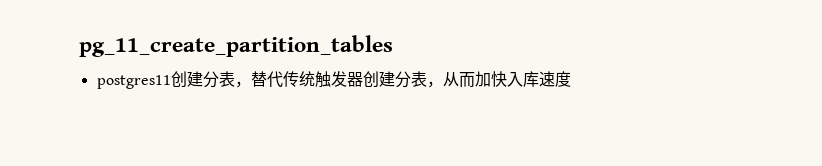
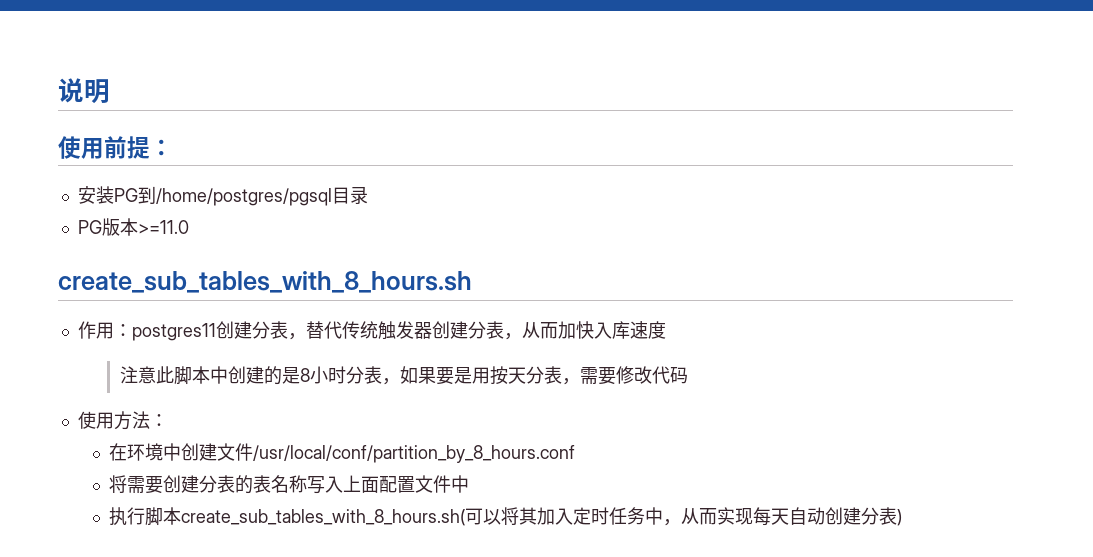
[79,35,393,57] pg_11_create_partition_tables // -> [58,78,110,104] [58,136,173,159] [77,186,368,206] [77,218,189,236] [58,271,472,293] [77,321,132,339] 说明 // 使用前提： // 安装PG到/home/postgres/pgsql目录 // PG版本>=11.0 // create_sub_tables_with_8_hours.sh // 作用：
(571, 79) none -> [119,366,688,385] [77,411,168,430] [108,443,575,463] [108,475,469,494] [108,507,902,526] // 注意此脚本中创建的是8小时分表，如果要是用按天分表，需要修改代码 // 使用方法： // 在环境中创建文件/usr/local/conf/partition_by_8_hours.conf // 将需要创建分表的表名称写入上面配置文件中 // 执行脚本create_sub_tables_with_8_hours.sh(可以将其加入定时任务中，从而实现每天自动创建分表)

